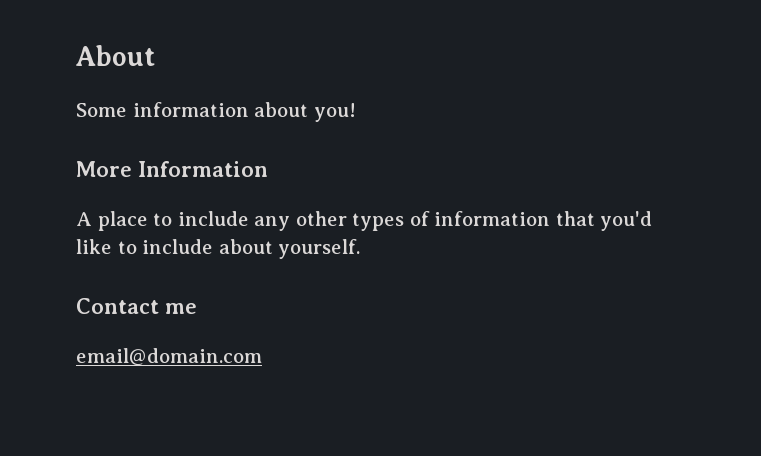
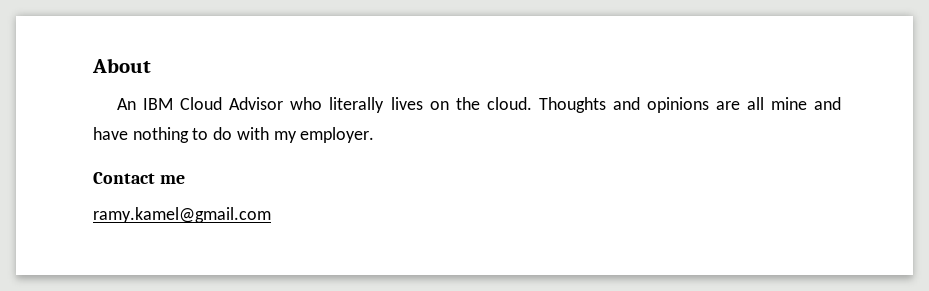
[76,102,356,122] [76,161,268,177] [76,211,653,231] [76,239,361,259] Some information about you! // More Information // A place to include any other types of information that you'd like to include about yourself. -> [117,97,841,113] [93,127,375,143] An IBM Cloud Advisor who literally lives on the cloud. Thoughts and opinions are all mine and have nothing to do with my employer.
[76,348,262,366] email@domain.com -> [93,207,271,223] ramy.kamel@gmail.com

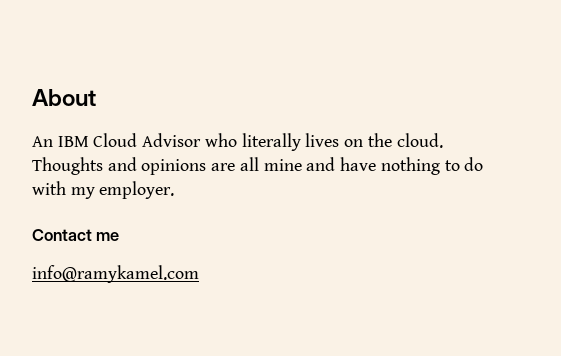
[93,207,271,223] ramy.kamel@gmail.com -> [32,265,199,283] info@ramykamel.com

